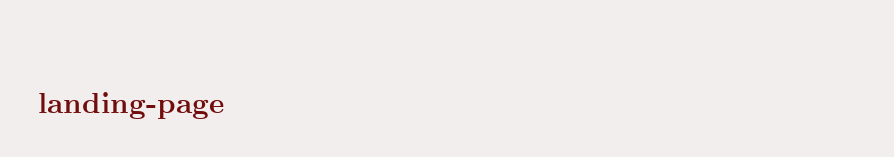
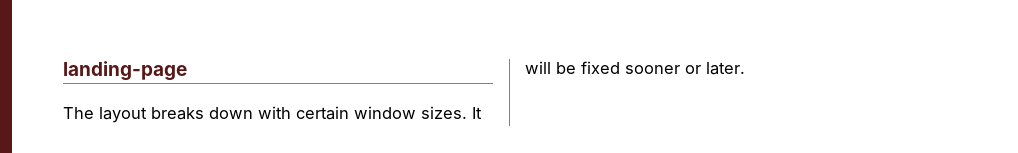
(224, 105) none -> [63,106,482,123] [525,61,745,75] // The layout breaks down with certain window sizes. It will be fixed sooner or later.

